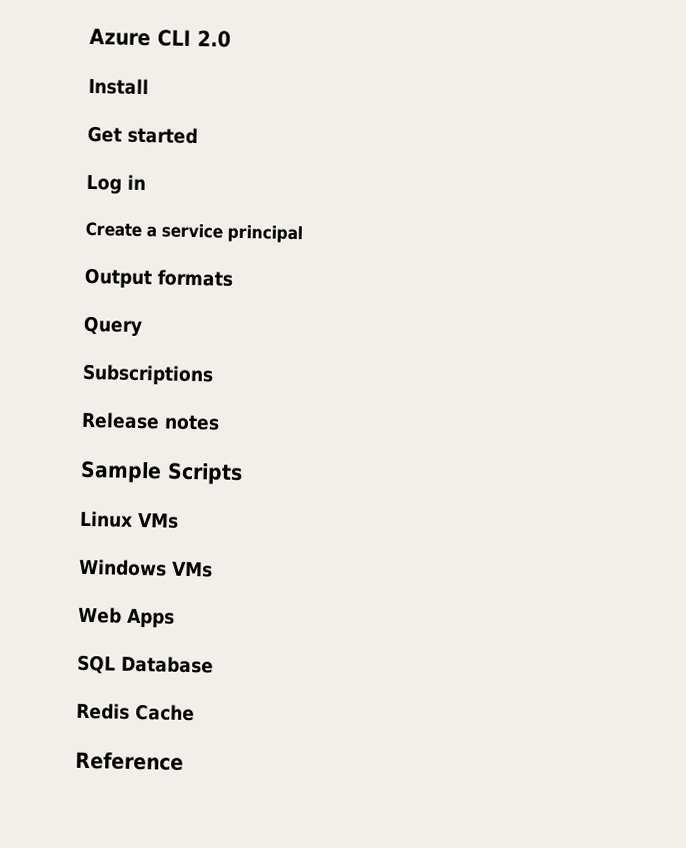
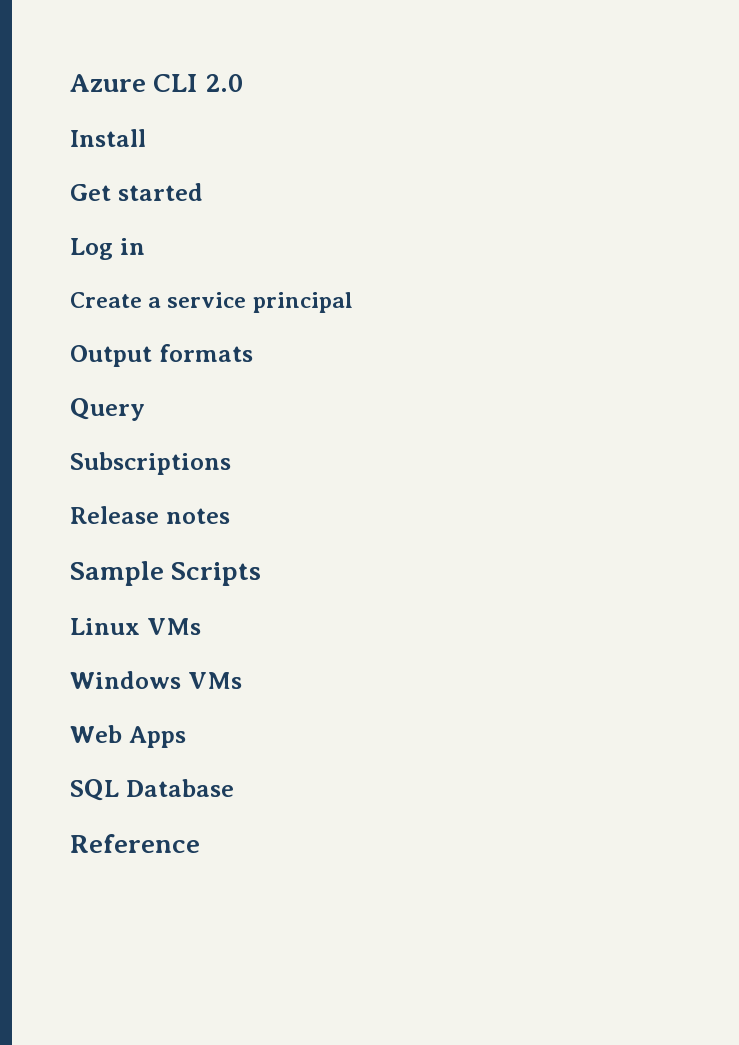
[76,702,195,722] // Redis Cache -> (234, 788) none

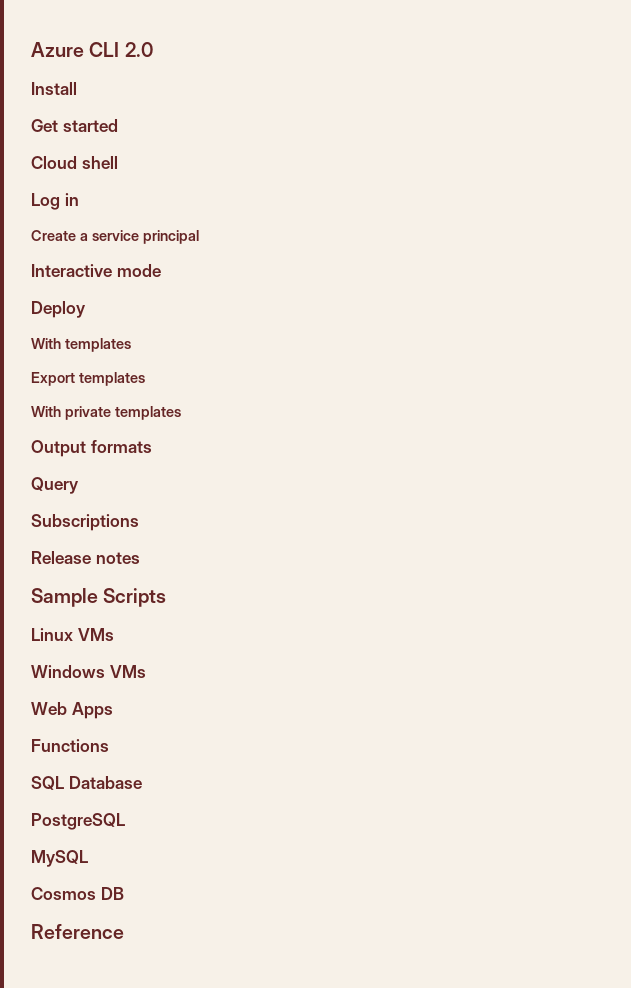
(203, 192) none -> [31,156,118,169] // Cloud shell
(353, 302) none -> [31,264,161,277] [31,301,86,318] [31,338,131,352] [31,372,145,386] [31,406,181,420] // Interactive mode // Deploy // With templates // Export templates // With private templates
(186, 737) none -> [31,739,109,752] // Functions
(234, 788) none -> [31,813,125,830] [31,850,88,867] [31,887,124,900] // PostgreSQL // MySQL // Cosmos DB

